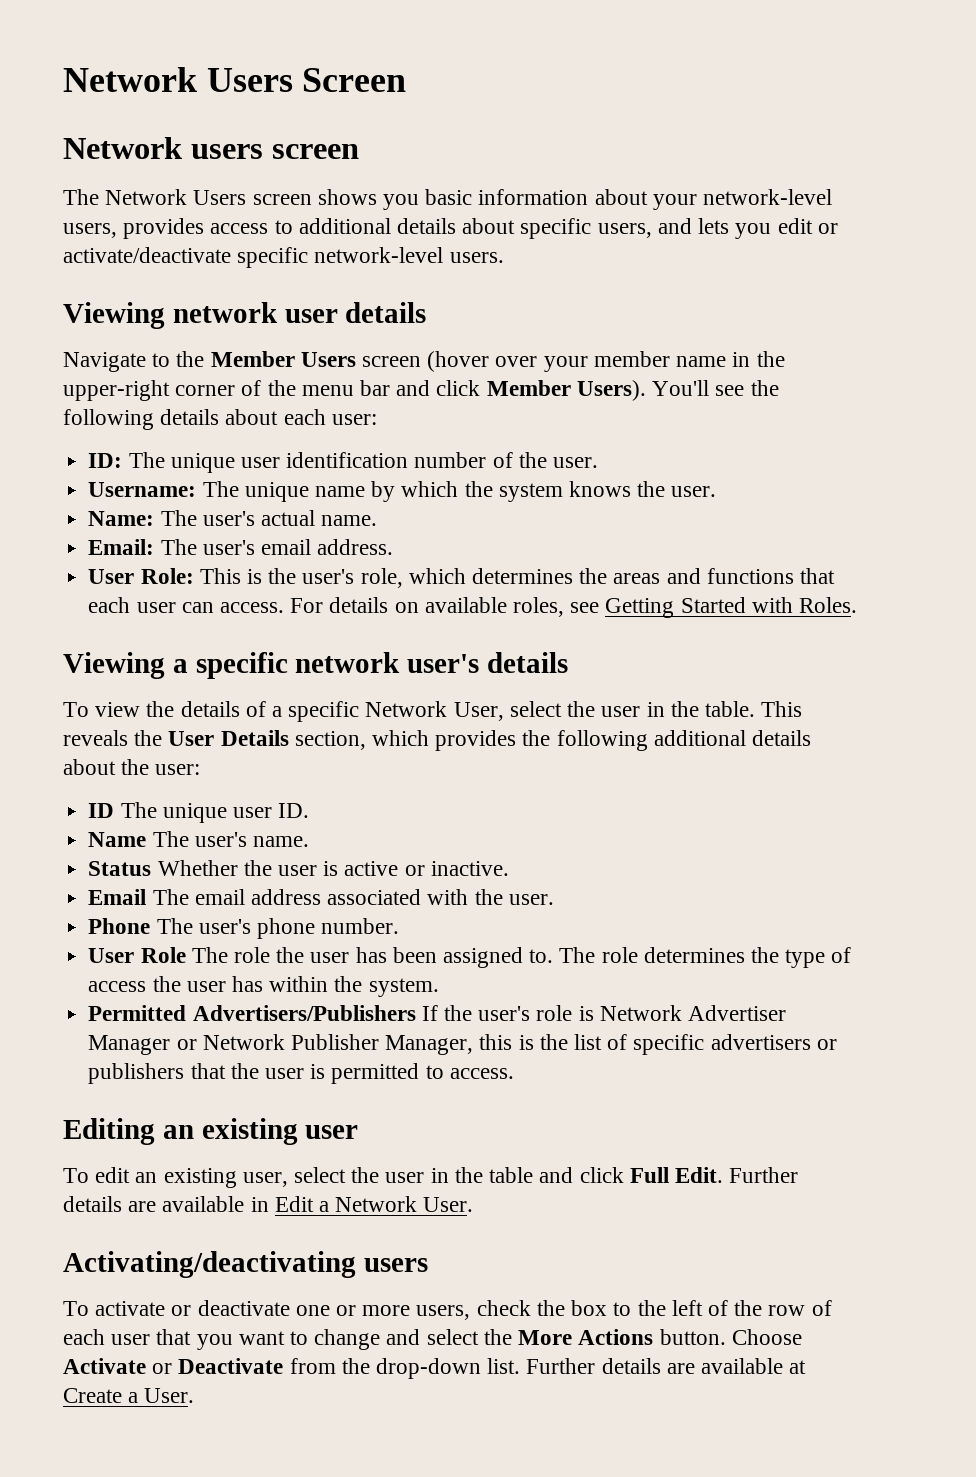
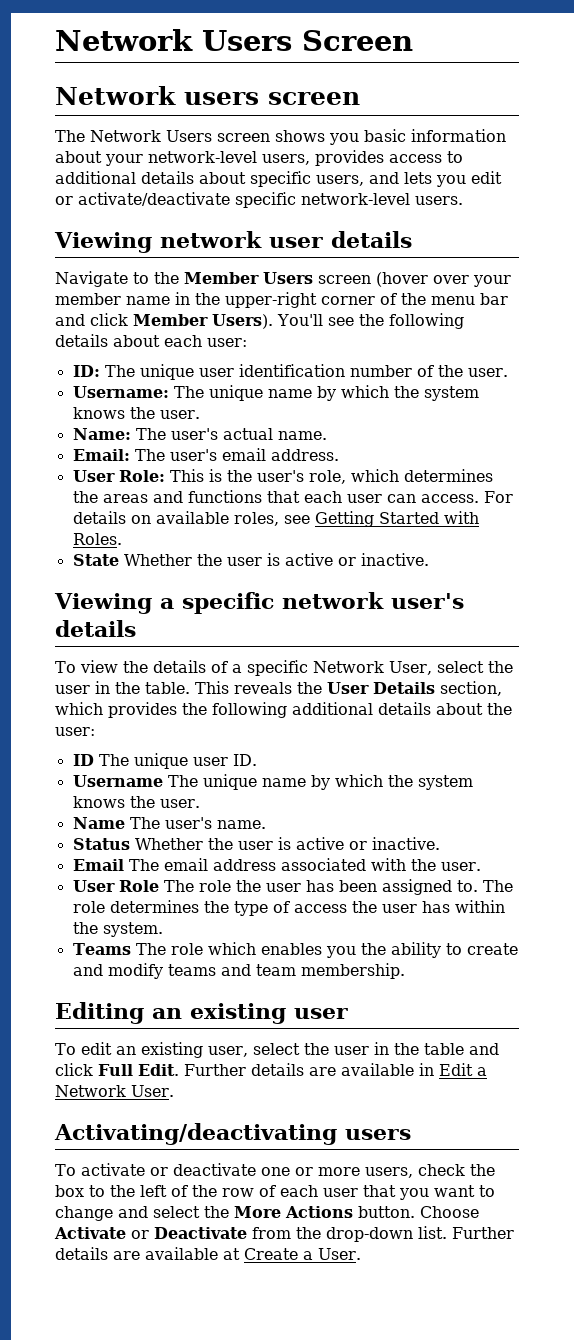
(858, 605) none -> [72,553,429,566] // State Whether the user is active or inactive.
(310, 810) none -> [72,774,473,790] [72,796,200,808] // Username The unique name by which the system knows the user.
[88,918,400,939] // Phone The user's phone number. -> (481, 866) none
[88,1005,786,1021] [88,1034,837,1055] [88,1063,514,1084] Permitted Advertisers/Publishers If the user's role is Network Advertiser Manager or Network Publisher Manager, this is the list of specific advertisers or publishers that the user is permitted to access. -> [72,942,518,958] [72,963,405,979] Teams The role which enables you the ability to create and modify teams and team membership.

